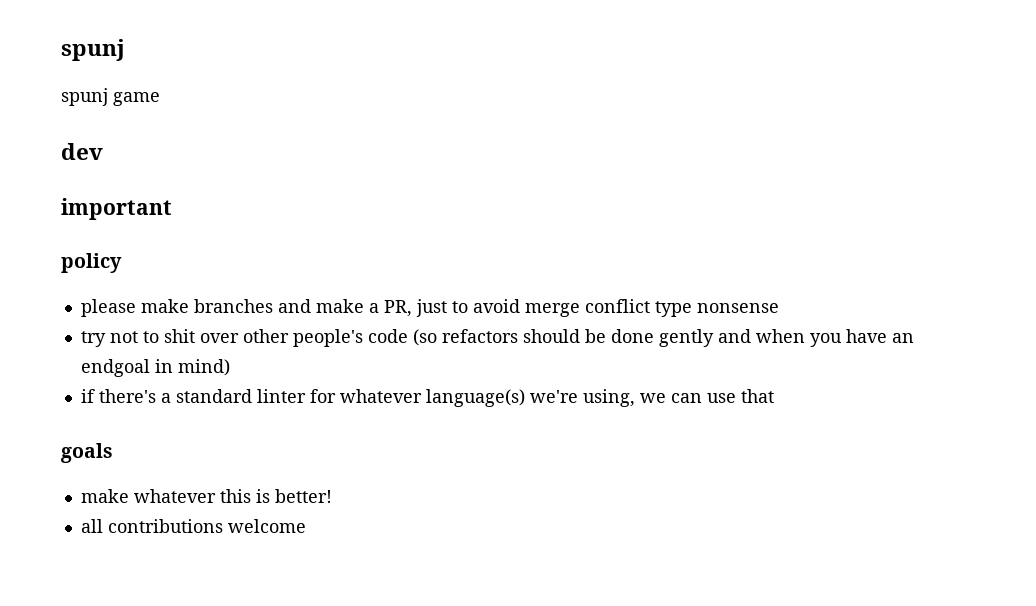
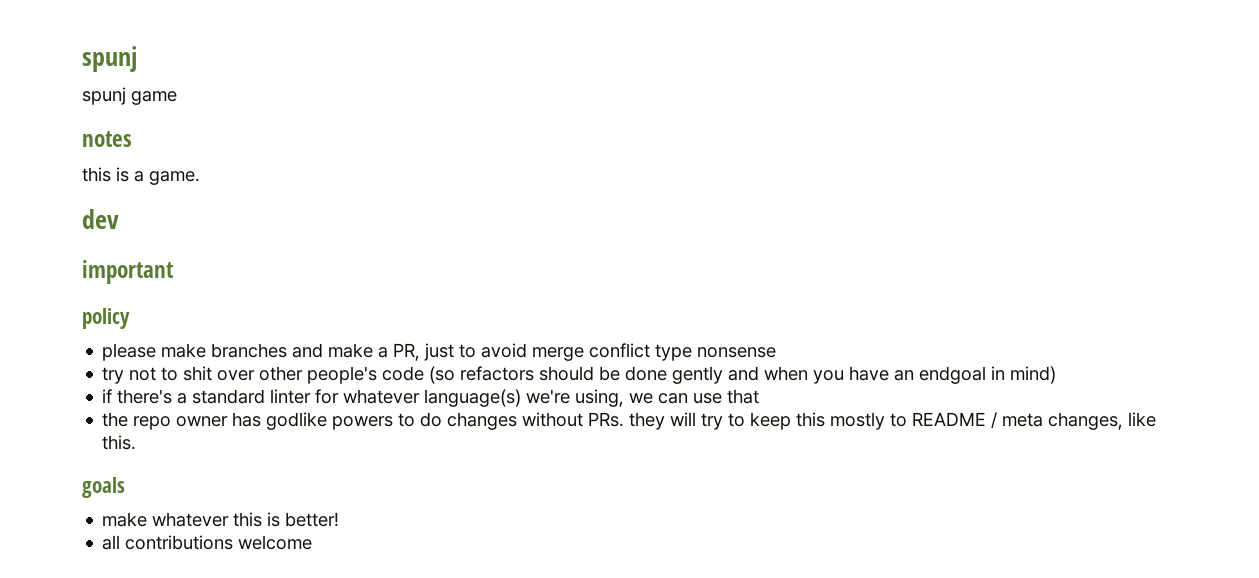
(160, 99) none -> [82,131,132,147] [82,167,200,185] // notes // this is a game.
(774, 396) none -> [102,412,1157,430] [102,435,137,450] // the repo owner has godlike powers to do changes without PRs. they will try to keep this mostly to README / meta changes, like this.

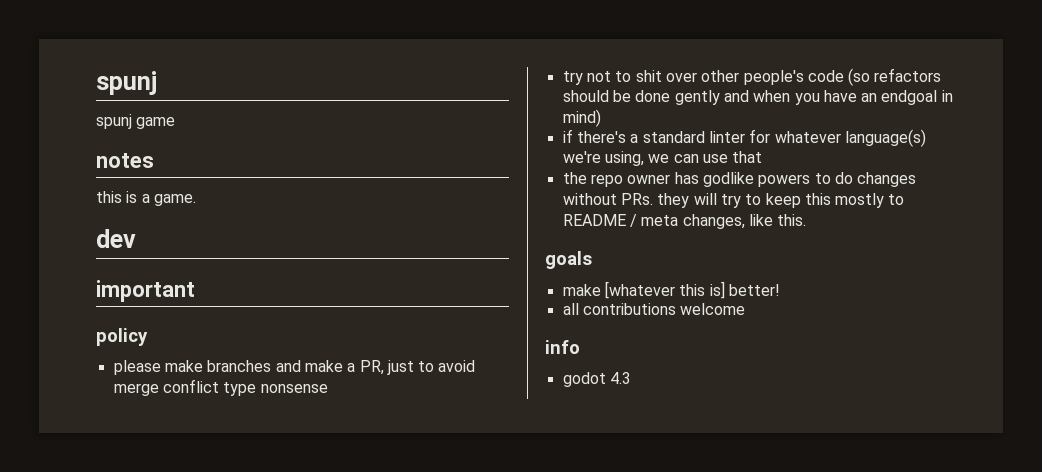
[152,512,281,527] whatever this is -> [604,281,725,299] [whatever this is]
(313, 542) none -> [545,340,580,354] [562,372,631,387] // info // godot 4.3

